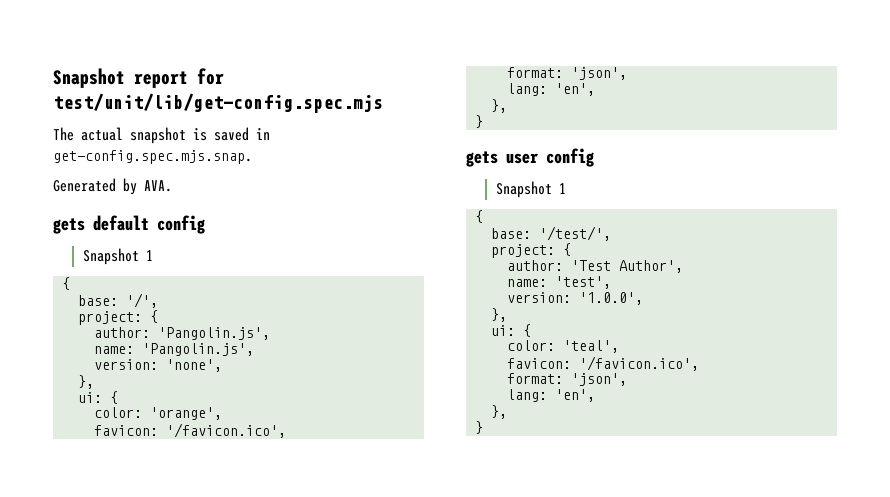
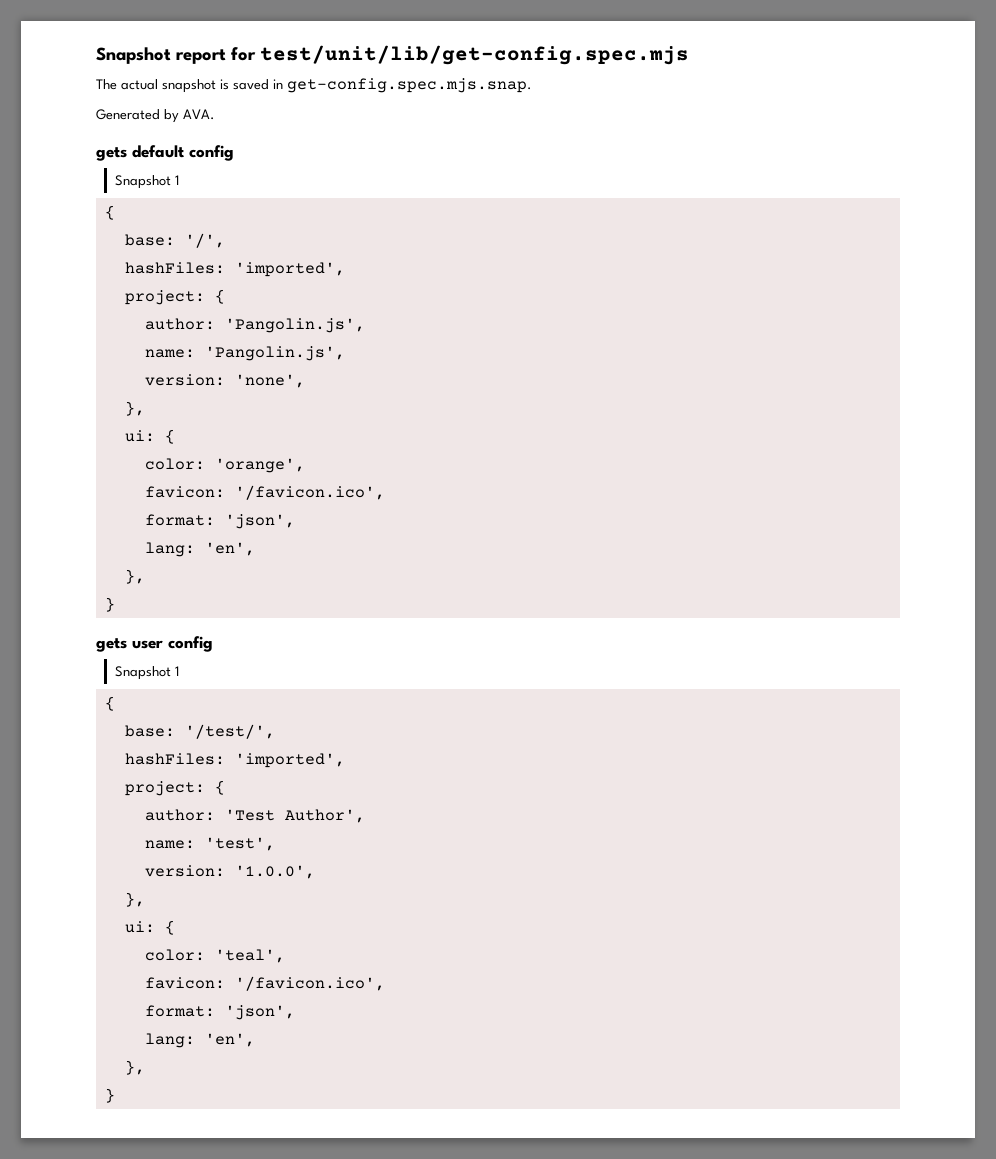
(159, 300) none -> [124,262,345,277] // hashFiles: 'imported',
(612, 233) none -> [124,753,345,768] // hashFiles: 'imported',

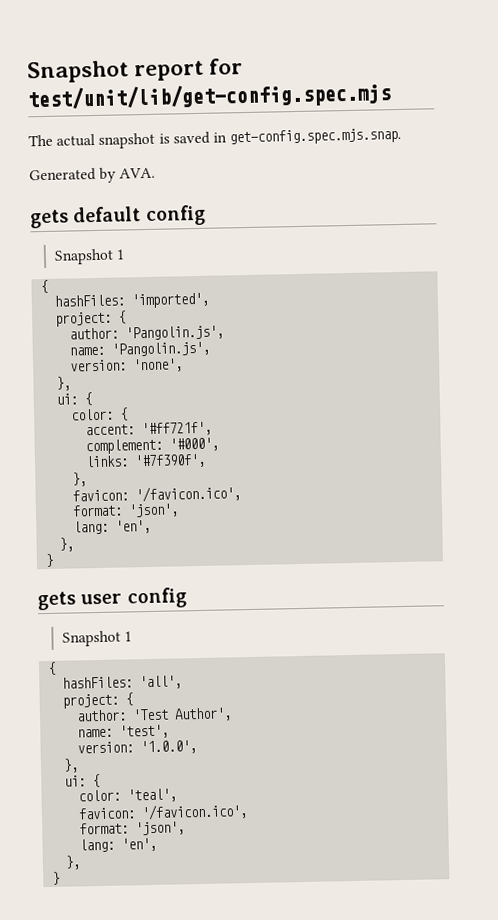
[124,233,225,248] // base: '/', -> (49, 286) none
[214,458,305,473] 'orange', -> [119,407,129,421] [85,421,213,437] [85,437,220,455] [85,453,207,469] [72,472,88,487] { // accent: '#ff721f', // complement: '#000', // links: '#7f390f', // },
[124,724,275,739] [124,753,345,768] // base: '/test/', // hashFiles: 'imported', -> [62,675,183,690] // hashFiles: 'all',

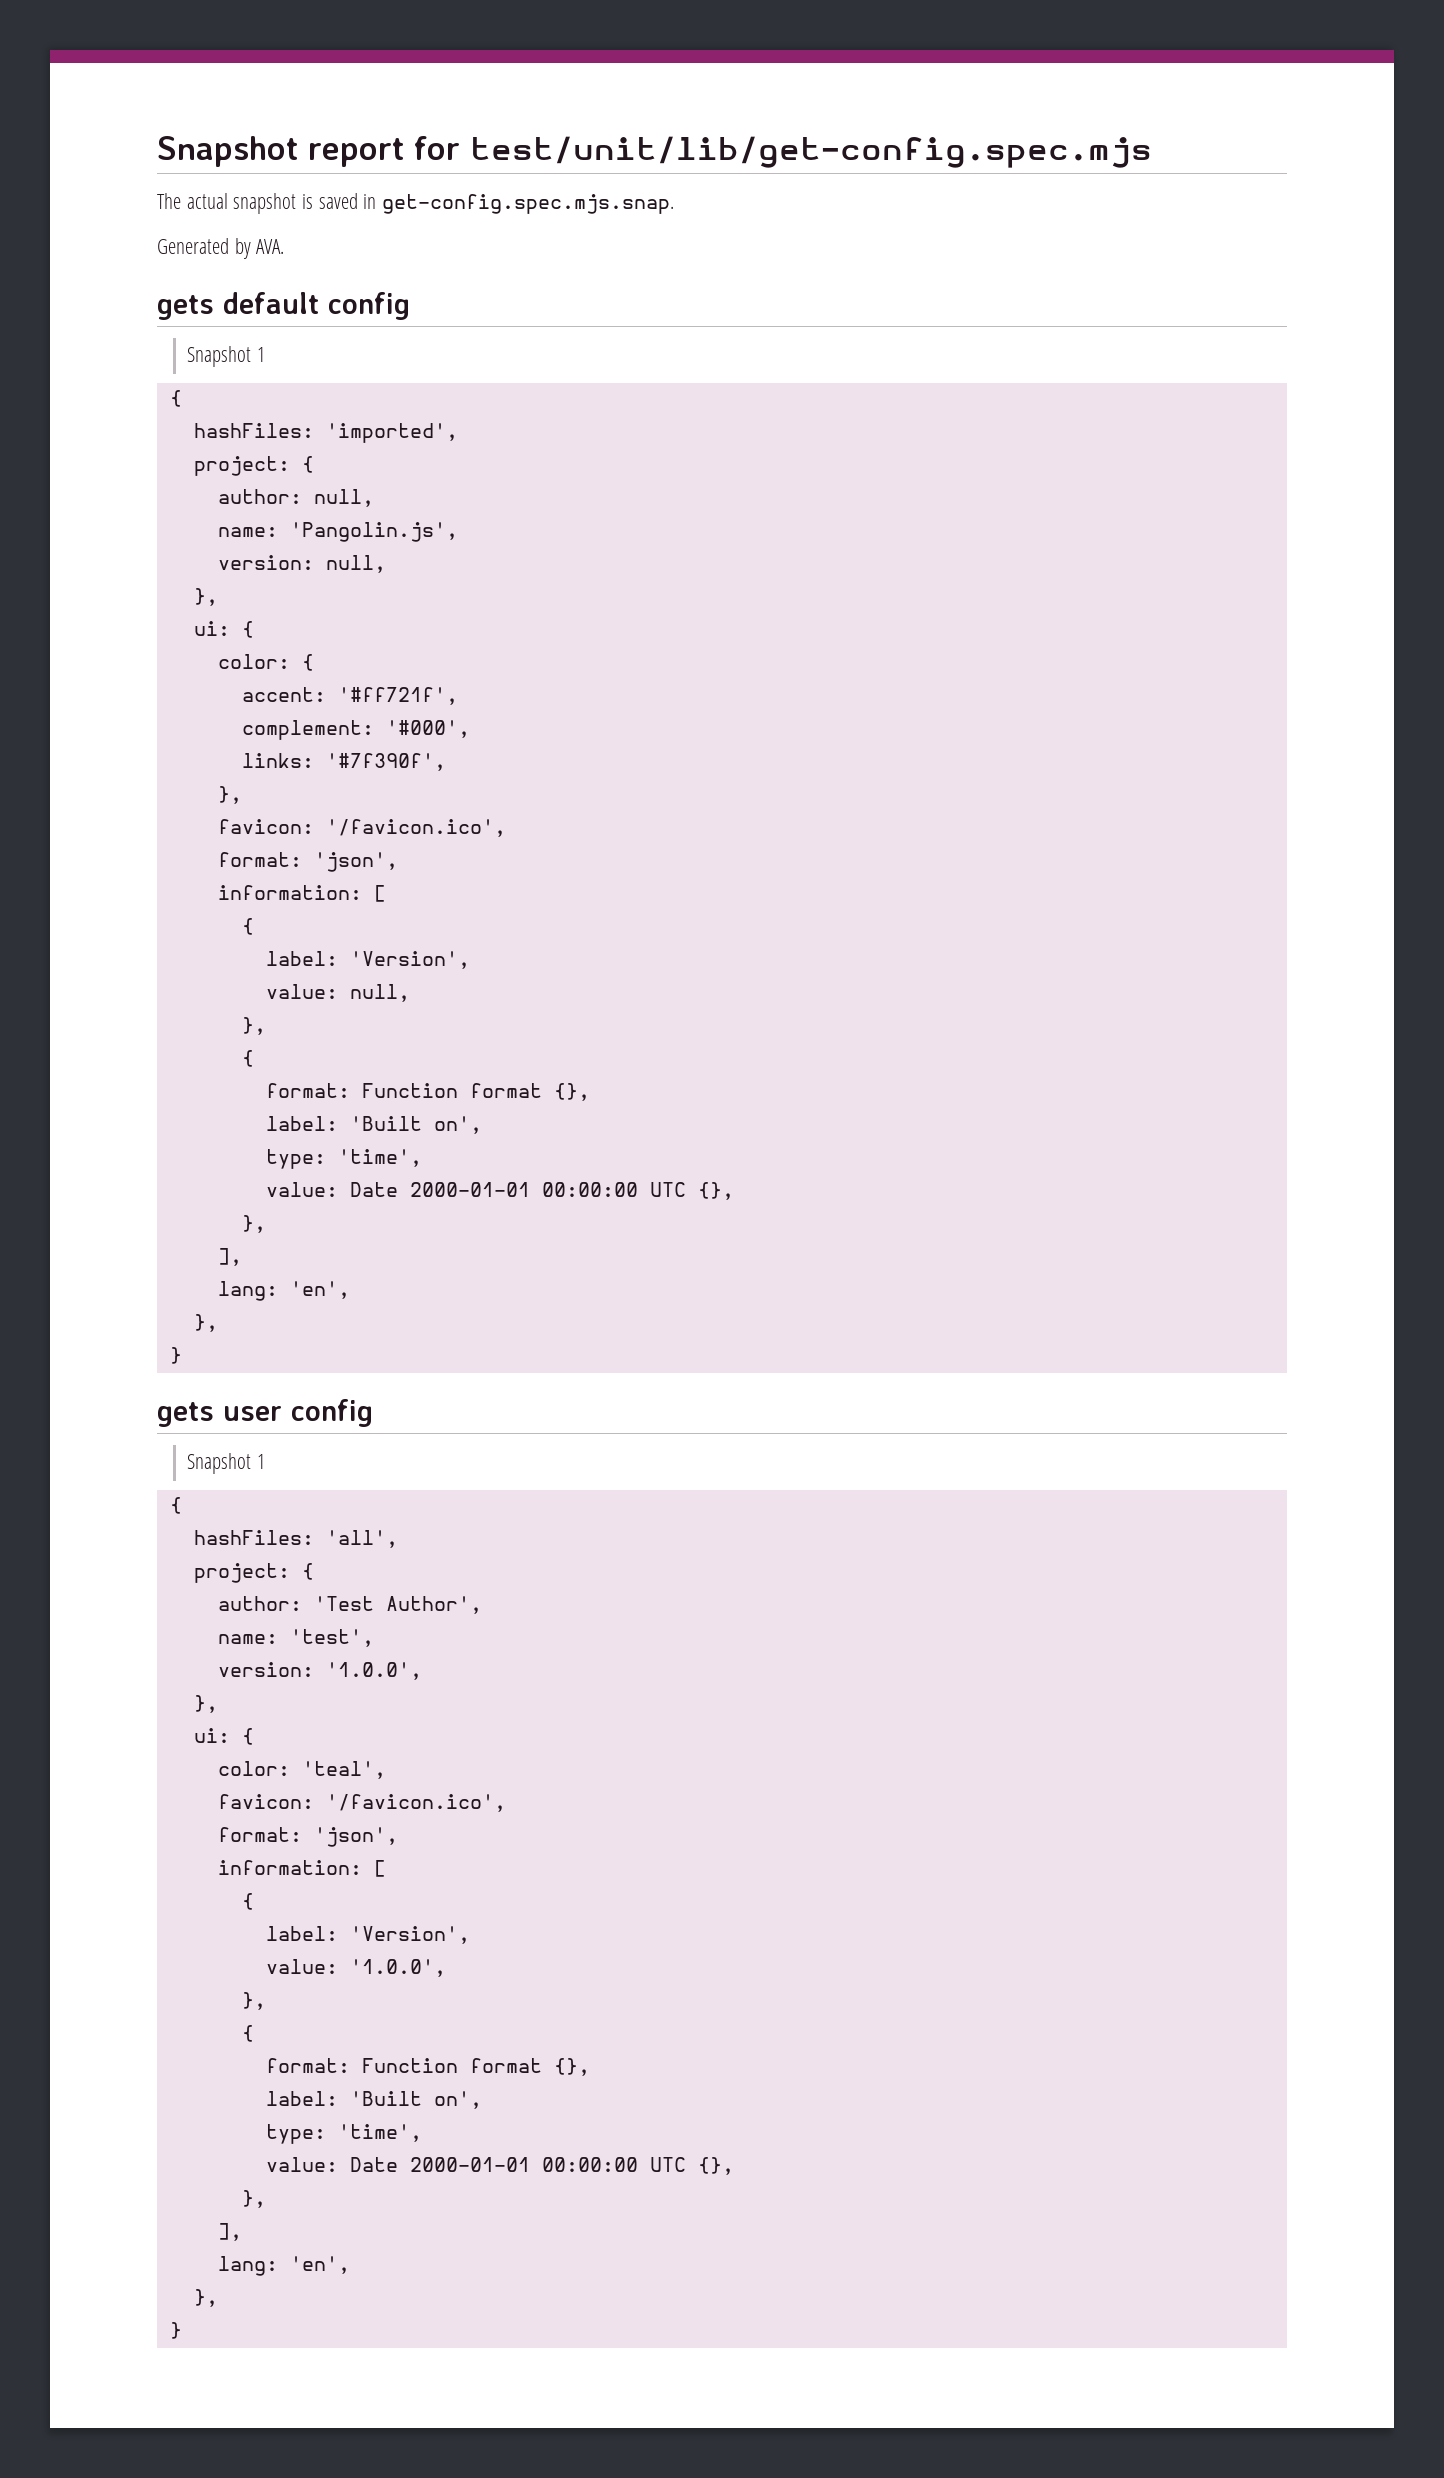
[125,325,225,341] 'Pangolin.js', -> [313,489,374,507] null,
[132,358,184,373] 'none', -> [325,555,386,573] null,
(180, 510) none -> [217,885,386,902] [241,918,254,935] [265,951,470,969] [265,984,410,1002] [241,1017,266,1035] [241,1050,254,1067] [265,1083,590,1101] [265,1116,482,1134] [265,1149,422,1169] [265,1182,734,1200] [241,1215,266,1233] [217,1248,242,1266] // information: [ // { // label: 'Version', // value: null, // }, // { // format: Function format {}, // label: 'Built on', // type: 'time', // value: Date 2000-01-01 00:00:00 UTC {}, // }, // ],
(186, 828) none -> [217,1860,386,1877] [241,1893,254,1910] [265,1926,470,1944] [265,1959,446,1977] [241,1992,266,2010] [241,2025,254,2042] [265,2058,590,2076] [265,2091,482,2109] [265,2124,422,2144] [265,2157,734,2175] [241,2190,266,2208] [217,2223,242,2241] // information: [ // { // label: 'Version', // value: '1.0.0', // }, // { // format: Function format {}, // label: 'Built on', // type: 'time', // value: Date 2000-01-01 00:00:00 UTC {}, // }, // ],

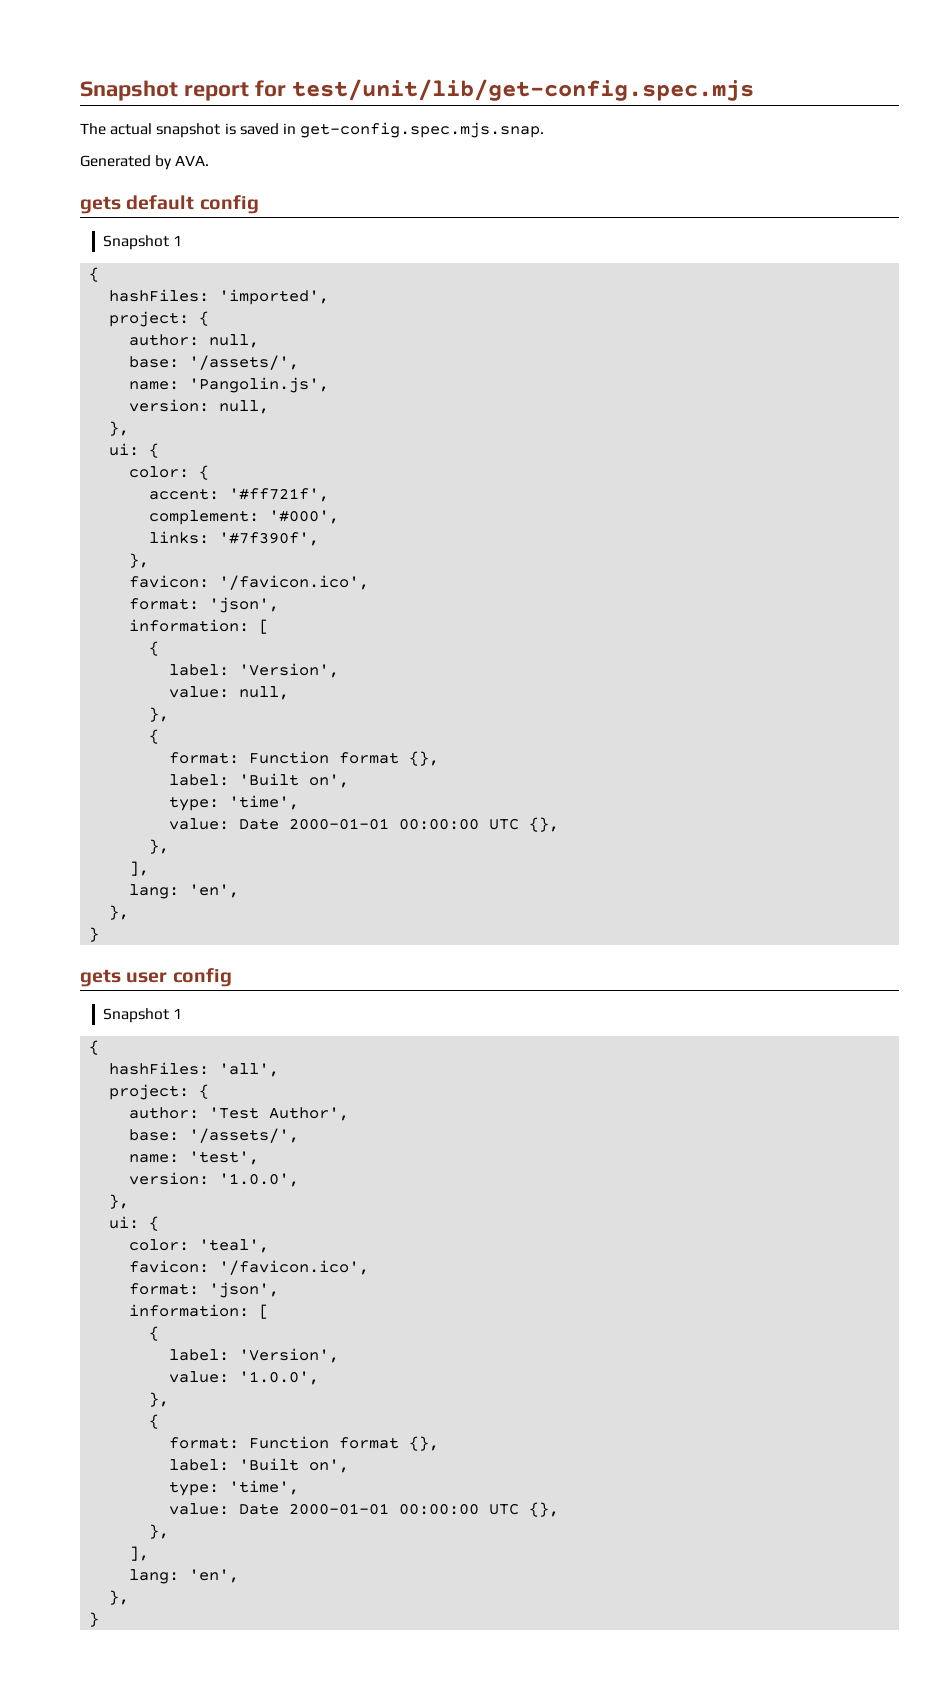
(374, 498) none -> [129,355,300,370] // base: '/assets/',
(482, 1605) none -> [129,1128,300,1143] // base: '/assets/',

